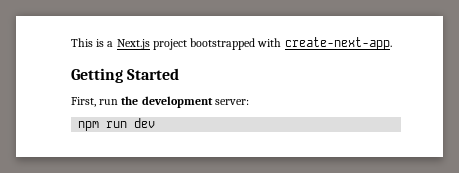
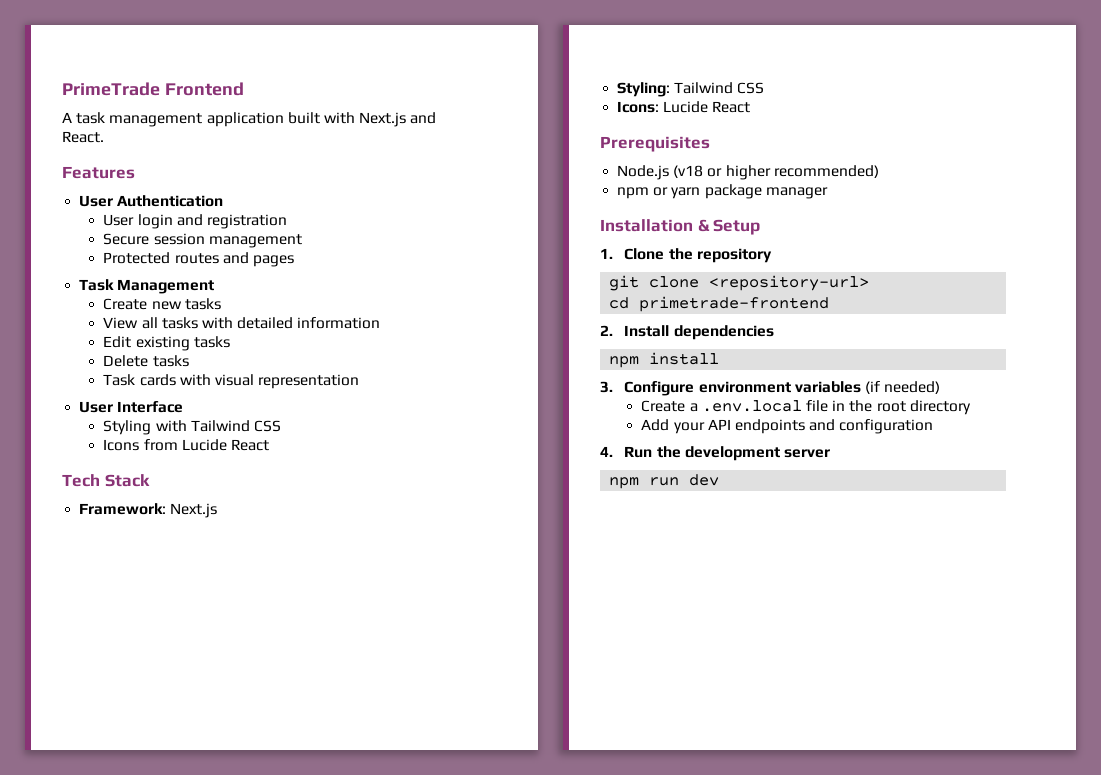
[71,37,392,50] [71,68,180,83] [71,97,119,107] This is a Next.js project bootstrapped with create-next-app. // Getting Started // First, run -> [62,82,244,96] [62,112,437,127] [62,131,104,143] [62,166,135,179] [79,195,224,207] [103,214,287,229] [103,233,302,248] [103,252,294,267] [79,279,215,294] [103,298,221,310] [103,317,381,329] [103,336,230,351] [103,355,189,367] [103,374,360,389] [79,401,184,413] [103,420,281,435] [103,439,269,451] [62,474,150,487] [79,503,218,518] [617,82,765,97] [617,101,751,113] [600,136,710,152] [617,165,879,180] [617,184,828,199] [600,219,761,235] [600,248,772,263] [609,275,870,291] [609,296,830,312] [600,325,774,340] [609,352,720,368] [600,381,941,396] [641,400,971,415] [641,419,934,434] [600,446,653,458] PrimeTrade Frontend // A task management application built with Next.js and React. // Features // User Authentication // User login and registration // Secure session management // Protected routes and pages // Task Management // Create new tasks // View all tasks with detailed information // Edit existing tasks // Delete tasks // Task cards with visual representation // User Interface // Styling with Tailwind CSS // Icons from Lucide React // Tech Stack // Framework: Next.js // Styling: Tailwind CSS // Icons: Lucide React // Prerequisites // Node.js (v18 or higher recommended) // npm or yarn package manager // Installation & Setup // 1. Clone the repository // git clone <repository-url> // cd primetrade-frontend // 2. Install dependencies // npm install // 3. Configure environment variables (if needed) // Create a .env.local file in the root directory // Add your API endpoints and configuration // 4. Run
[214,99,249,105] server: -> [783,449,830,458] server

